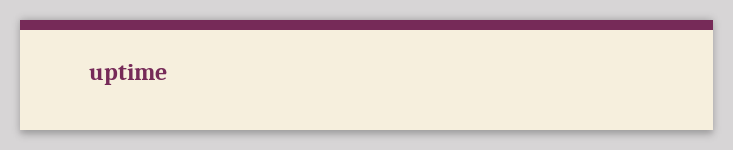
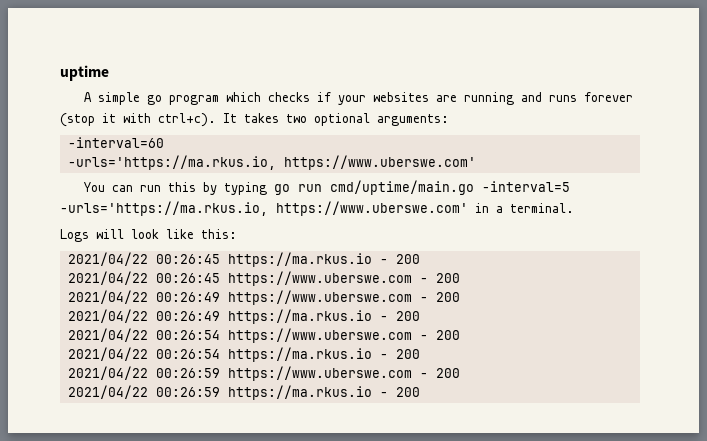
(167, 74) none -> [84,92,634,105] [60,113,449,127] [67,137,164,148] [67,155,476,170] [84,180,571,195] [60,201,574,216] [60,229,237,242] [67,252,420,267] [67,271,460,286] [67,290,460,305] [67,309,420,324] [67,328,460,343] [67,347,420,362] [67,366,460,381] [67,385,420,400] // A simple go program which checks if your websites are running and runs forever (stop it with ctrl+c). It takes two optional arguments: // -interval=60 // -urls='https://ma.rkus.io, https://www.uberswe.com' // You can run this by typing go run cmd/uptime/main.go -interval=5 -urls='https://ma.rkus.io, https://www.uberswe.com' in a terminal. // Logs will look like this: // 2021/04/22 00:26:45 https://ma.rkus.io - 200 // 2021/04/22 00:26:45 https://www.uberswe.com - 200 // 2021/04/22 00:26:49 https://www.uberswe.com - 200 // 2021/04/22 00:26:49 https://ma.rkus.io - 200 // 2021/04/22 00:26:54 https://www.uberswe.com - 200 // 2021/04/22 00:26:54 https://ma.rkus.io - 200 // 2021/04/22 00:26:59 https://www.uberswe.com - 200 // 2021/04/22 00:26:59 https://ma.rkus.io - 200

